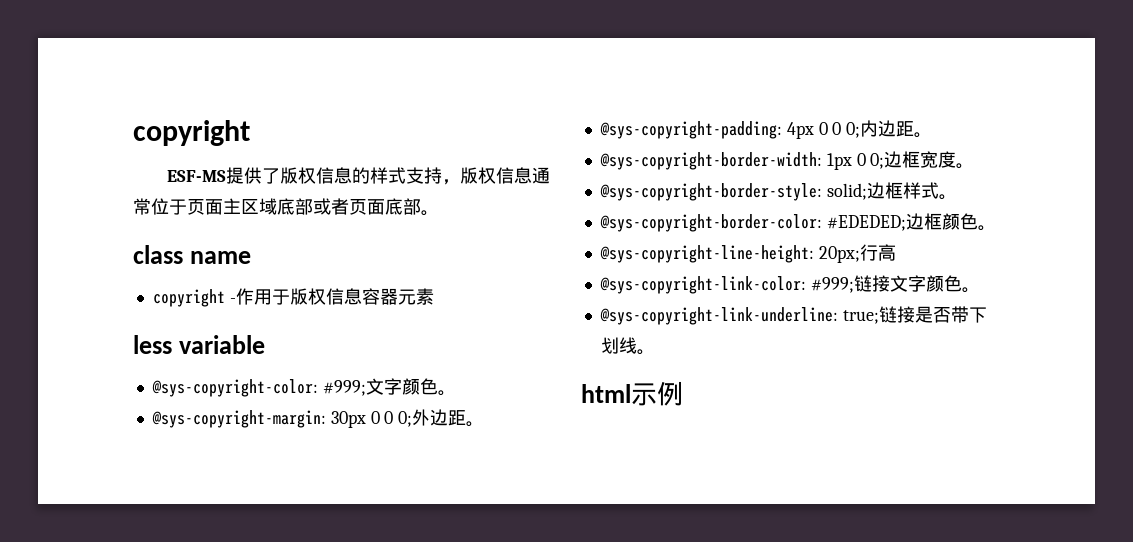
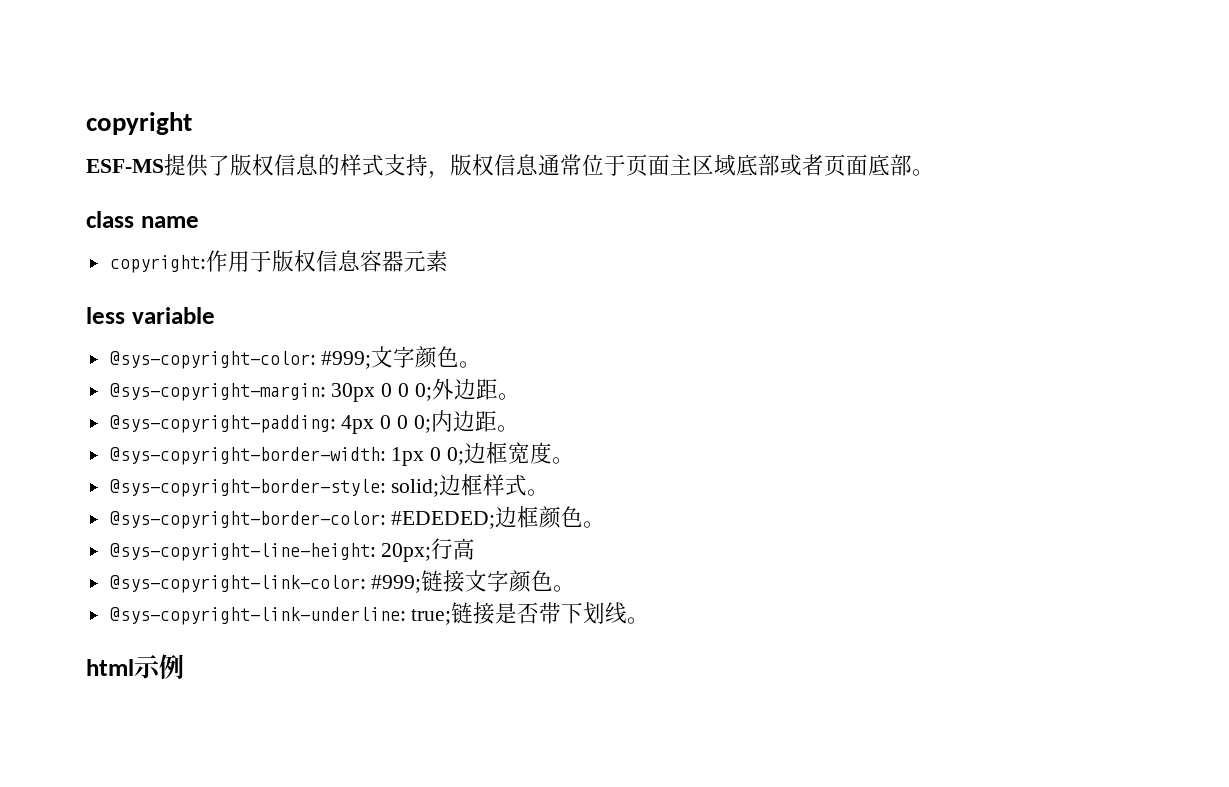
[152,289,236,307] copyright - -> [109,255,206,273] copyright:

